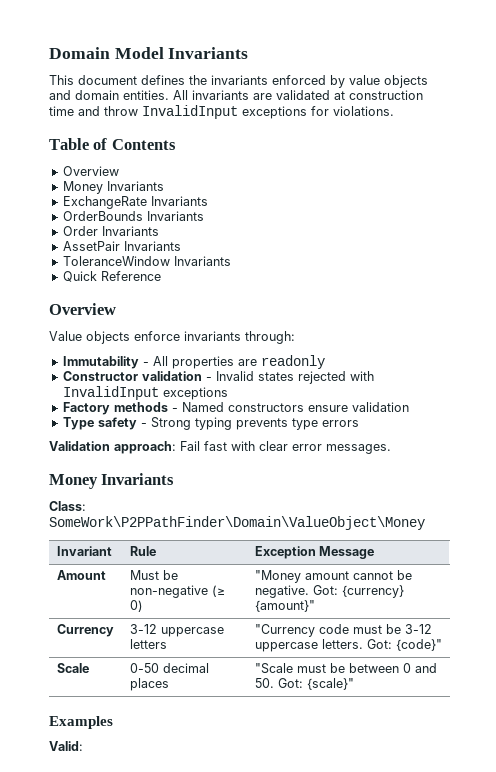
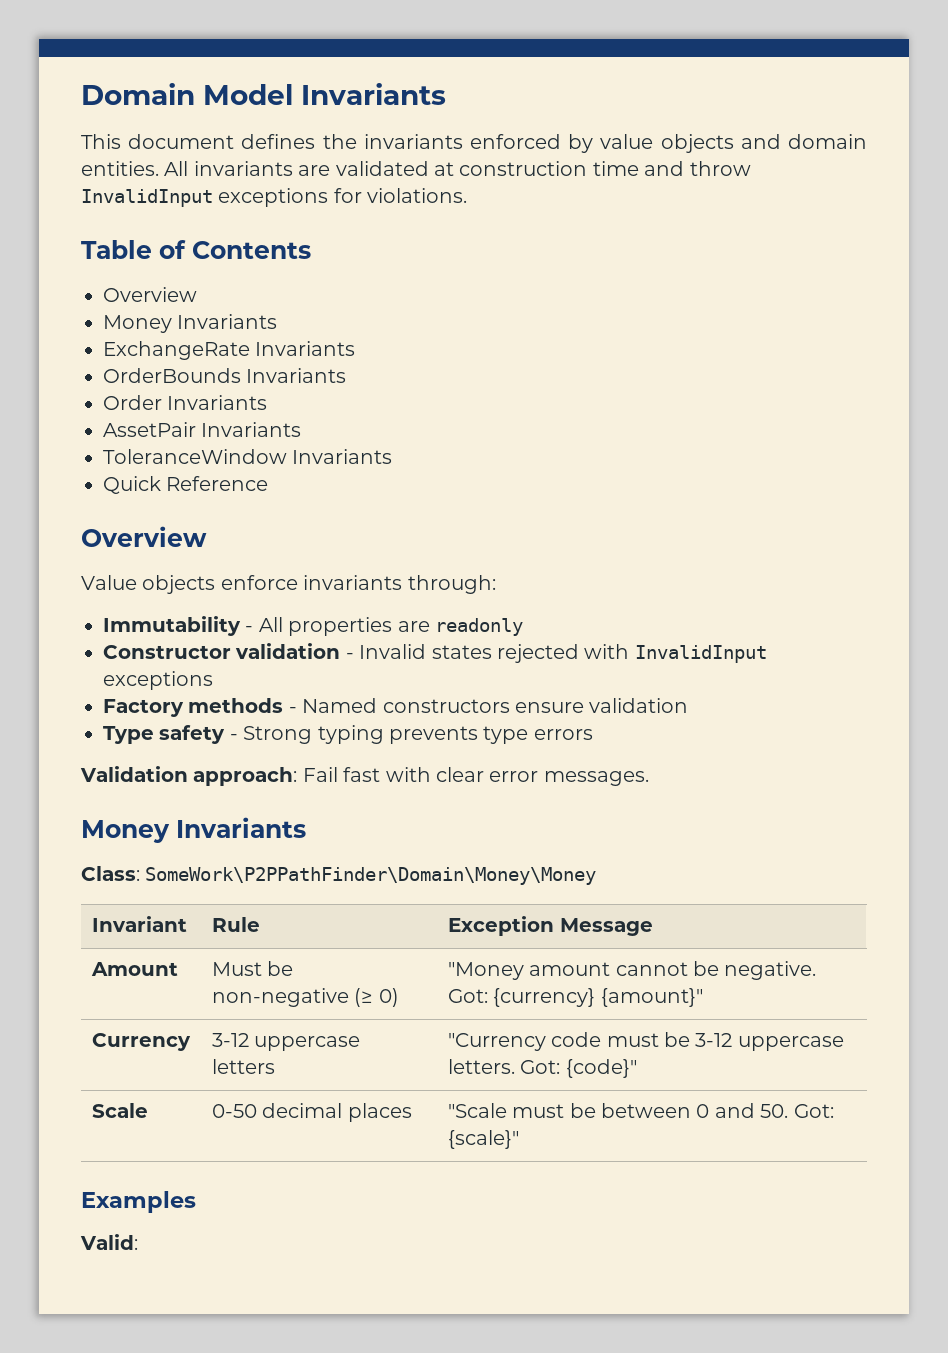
[49,516,425,530] SomeWork\P2PPathFinder\Domain\ValueObject\Money -> [145,867,597,885] SomeWork\P2PPathFinder\Domain\Money\Money

